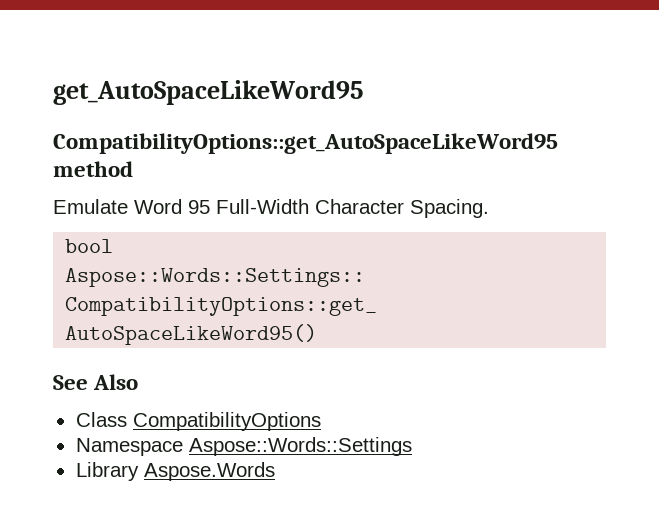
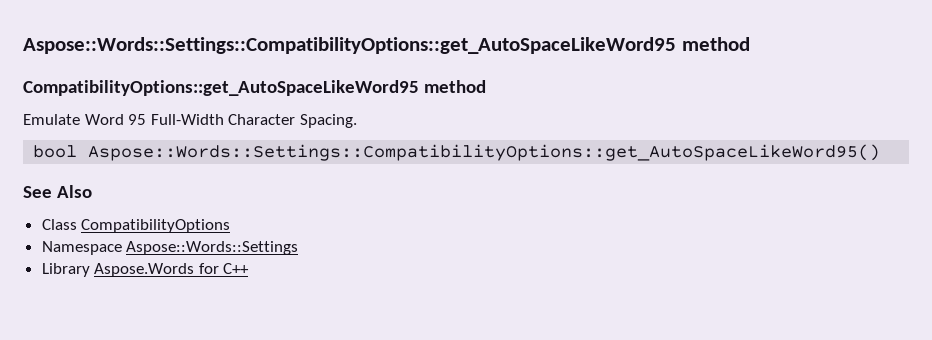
[53,80,364,105] get_AutoSpaceLikeWord95 -> [23,37,750,54] Aspose::Words::Settings::CompatibilityOptions::get_AutoSpaceLikeWord95 method
(275, 471) none -> [198,263,250,274] for C++

